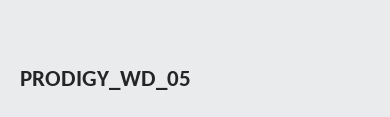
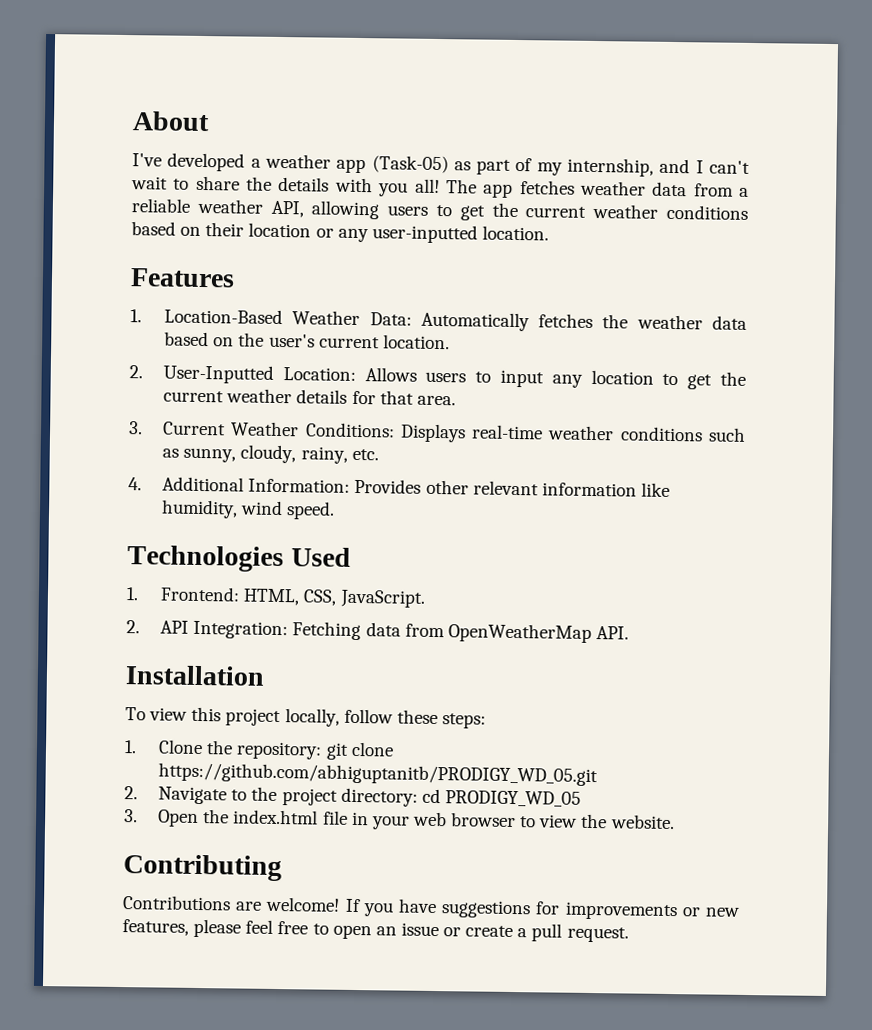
[20,71,191,90] PRODIGY_WD_05 -> [132,111,210,132] [132,152,750,177] [131,175,749,198] [131,198,748,221] [131,221,549,244] [130,268,235,288] [130,308,747,332] [164,331,450,350] [129,364,746,390] [163,388,456,406] [129,421,746,443] [162,444,379,464] [128,476,670,497] [161,499,336,520] [127,545,351,573] [126,586,426,608] [126,620,629,643] [125,665,265,686] [125,706,486,729] [124,739,394,760] [158,762,599,787] [124,786,581,807] [124,809,675,830] [123,854,282,882] [122,895,741,921] [122,918,629,943] About // I've developed a weather app (Task-05) as part of my internship, and I can't wait to share the details with you all! The app fetches weather data from a reliable weather API, allowing users to get the current weather conditions based on their location or any user-inputted location. // Features // 1. Location-Based Weather Data: Automatically fetches the weather data based on the user's current location. // 2. User-Inputted Location: Allows users to input any location to get the current weather details for that area. // 3. Current Weather Conditions: Displays real-time weather conditions such as sunny, cloudy, rainy, etc. // 4. Additional Information: Provides other relevant information like humidity, wind speed. // Technologies Used // 1. Frontend: HTML, CSS, JavaScript. // 2. API Integration: Fetching data from OpenWeatherMap API. // Installation // To view this project locally, follow these steps: // 1. Clone the repository: git clone https://github.com/abhiguptanitb/PRODIGY_WD_05.git // 2. Navigate to the project directory: cd PRODIGY_WD_05 // 3. Open the index.html file in your web browser to view the website. // Contributing // Contributions are welcome! If you have suggestions for improvements or new features, please feel free to open an issue or create a pull request.

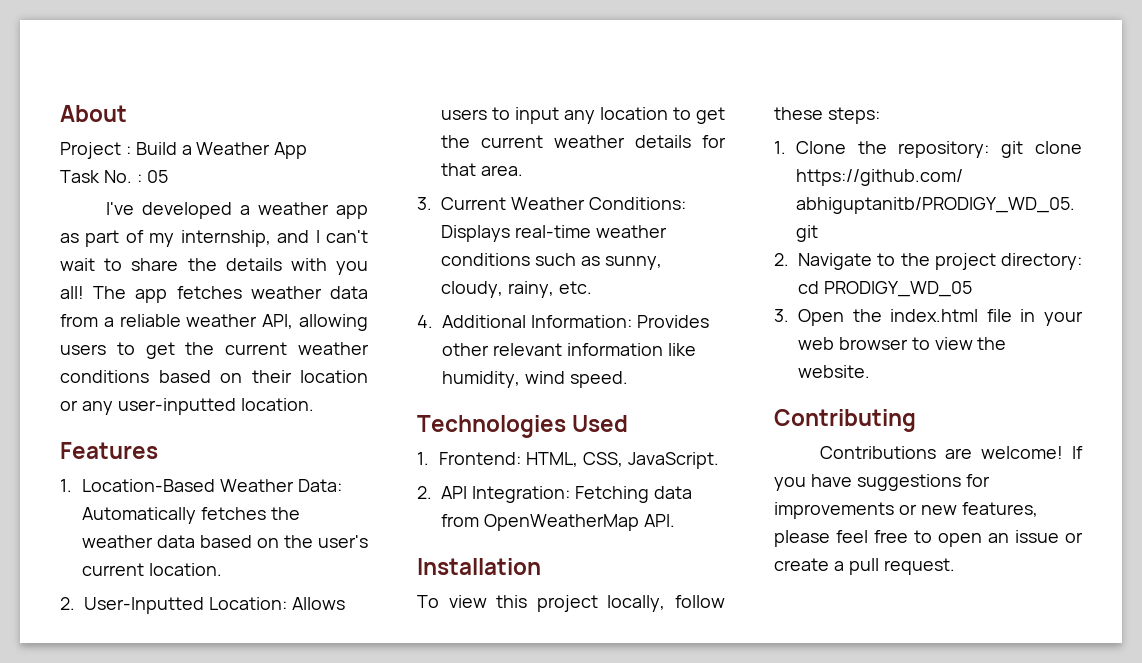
(210, 121) none -> [60,142,308,159] [60,170,168,183] // Project : Build a Weather App // Task No. : 05
[371,155,449,174] (Task-05) -> (369, 212) none

